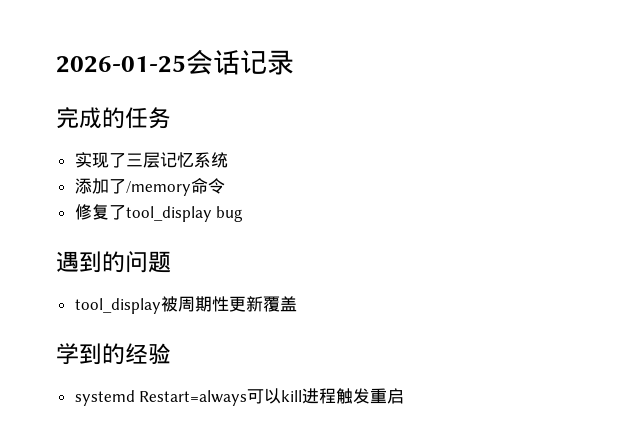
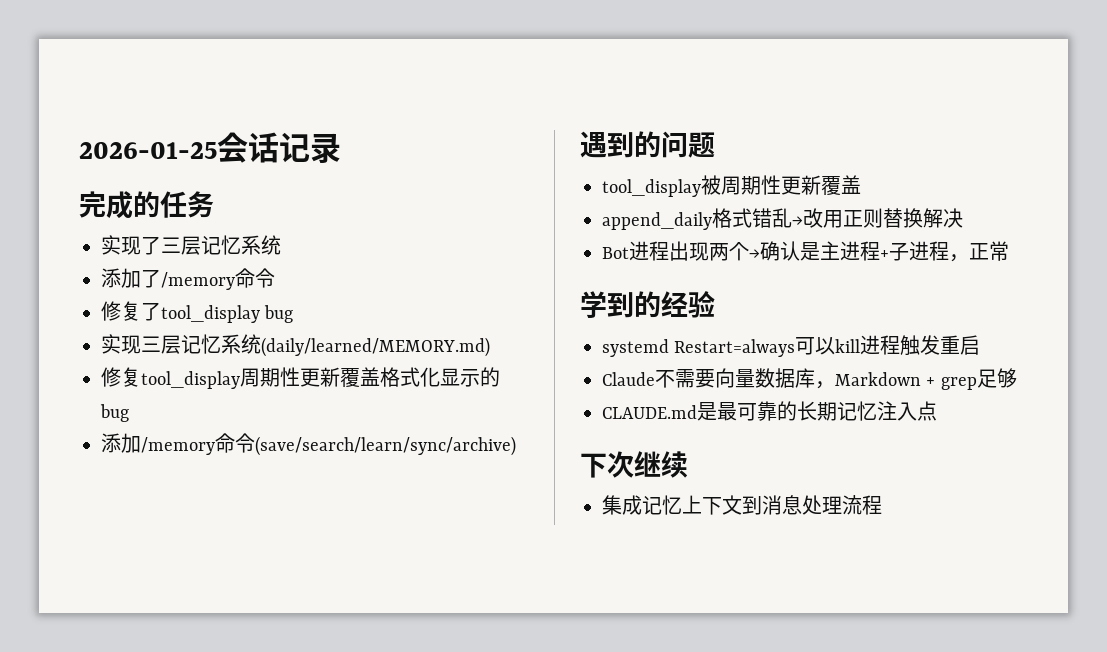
(244, 214) none -> [101,334,490,357] [101,367,500,389] [100,404,129,422] [101,433,516,456] // 实现三层记忆系统(daily/learned/MEMORY.md) // 修复tool_display周期性更新覆盖格式化显示的bug // 添加/memory命令(save/search/learn/sync/archive)
(297, 304) none -> [602,208,963,230] [602,241,1009,262] // append_daily格式错乱→改用正则替换解决 // Bot进程出现两个→确认是主进程+子进程，正常
(405, 396) none -> [602,368,1017,390] [602,401,937,421] [580,451,688,478] [602,495,882,515] // Claude不需要向量数据库，Markdown + grep足够 // CLAUDE.md是最可靠的长期记忆注入点 // 下次继续 // 集成记忆上下文到消息处理流程

